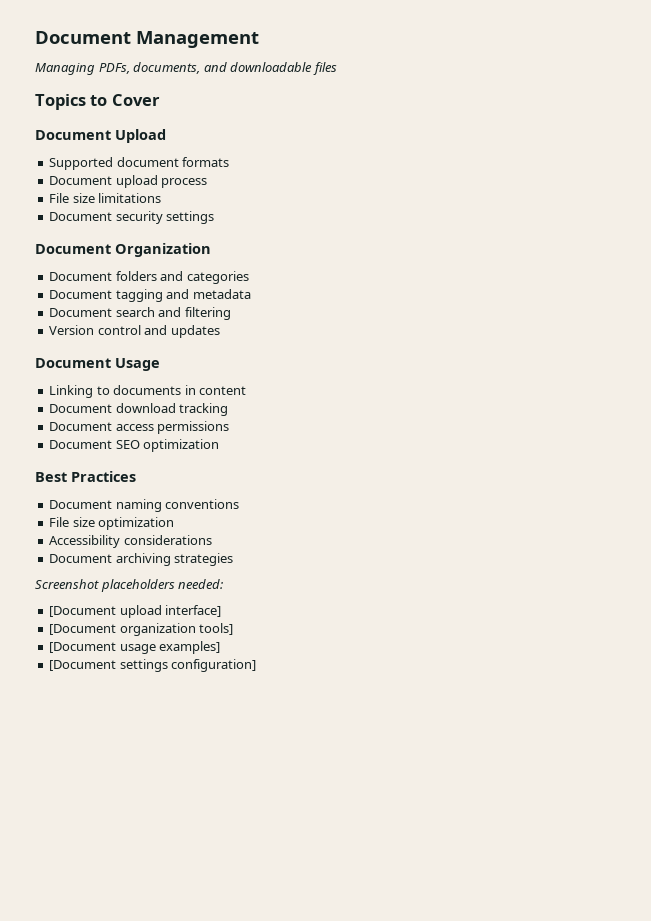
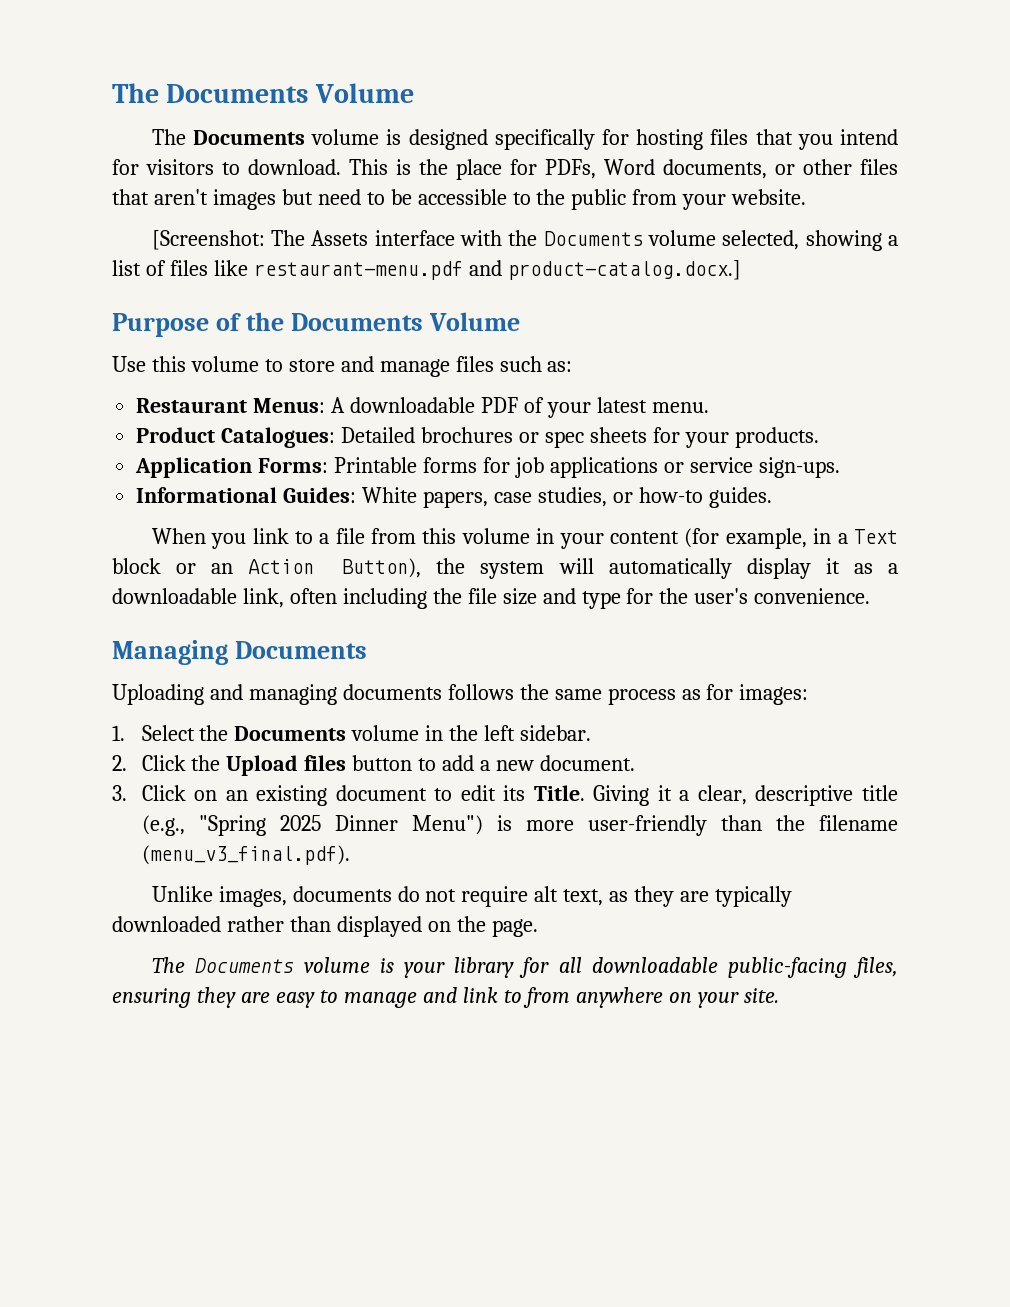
[35,31,259,48] [35,62,337,75] [35,94,160,110] [35,129,166,143] [49,157,230,170] [49,175,208,188] [49,193,162,203] [49,211,215,224] [35,243,211,257] [49,271,249,284] [49,289,251,302] [49,307,231,320] [49,325,220,338] [35,358,160,371] [49,385,247,398] [49,403,229,416] [49,421,230,434] [49,439,220,452] [35,471,136,482] [49,499,240,512] [49,517,175,530] [49,535,212,548] [49,553,234,566] [35,579,224,592] [49,605,222,618] [49,623,234,636] [49,641,221,654] [49,659,257,672] Document Management // Managing PDFs, documents, and downloadable files // Topics to Cover // Document Upload // Supported document formats // Document upload process // File size limitations // Document security settings // Document Organization // Document folders and categories // Document tagging and metadata // Document search and filtering // Version control and updates // Document Usage // Linking to documents in content // Document download tracking // Document access permissions // Document SEO optimization // Best Practices // Document naming conventions // File size optimization // Accessibility considerations // Document archiving strategies // Screenshot placeholders needed: // [Document upload interface] // [Document organization tools] // [Document usage examples] // [Document settings configuration] -> [112,83,414,103] [151,129,898,150] [112,159,898,180] [112,189,807,210] [151,230,899,251] [112,260,741,280] [112,312,520,337] [112,356,573,377] [136,397,709,418] [136,427,819,448] [135,457,840,478] [136,487,772,508] [151,528,899,549] [112,558,898,579] [112,588,871,609] [112,640,367,665] [112,684,809,705] [112,725,592,741] [112,755,635,776] [112,785,898,806] [141,815,899,836] [141,845,350,865] [151,886,793,907] [112,916,538,937] [151,957,898,978] [112,987,780,1008] The Documents Volume // The Documents volume is designed specifically for hosting files that you intend for visitors to download. This is the place for PDFs, Word documents, or other files that aren't images but need to be accessible to the public from your website. // [Screenshot: The Assets interface with the Documents volume selected, showing a list of files like restaurant-menu.pdf and product-catalog.docx.] // Purpose of the Documents Volume // Use this volume to store and manage files such as: // Restaurant Menus: A downloadable PDF of your latest menu. // Product Catalogues: Detailed brochures or spec sheets for your products. // Application Forms: Printable forms for job applications or service sign-ups. // Informational Guides: White papers, case studies, or how-to guides. // When you link to a file from this volume in your content (for example, in a Text block or an Action Button), the system will automatically display it as a downloadable link, often including the file size and type for the user's convenience. // Managing Documents // Uploading and managing documents follows the same process as for images: // 1. Select the Documents volume in the left sidebar. // 2. Click the Upload files button to add a new document. // 3. Click on an existing document to edit its Title. Giving it a clear, descriptive title (e.g., "Spring 2025 Dinner Menu") is more user-friendly than the filename (menu_v3_final.pdf). // Unlike images, documents do not require alt text, as they are typically downloaded rather than displayed on the page. // The Documents volume is your library for all downloadable public-facing files, ensuring they are easy to manage and link to from anywhere on your site.

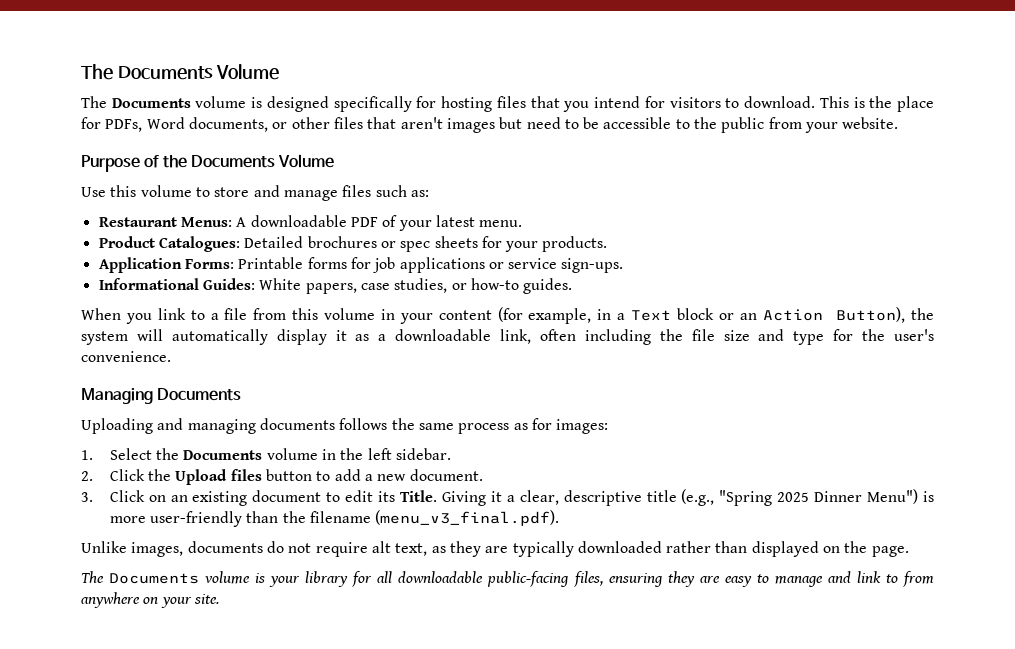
[151,230,899,251] [112,260,741,280] // [Screenshot: The Assets interface with the Documents volume selected, showing a list of files like restaurant-menu.pdf and product-catalog.docx.] -> (899, 123) none

